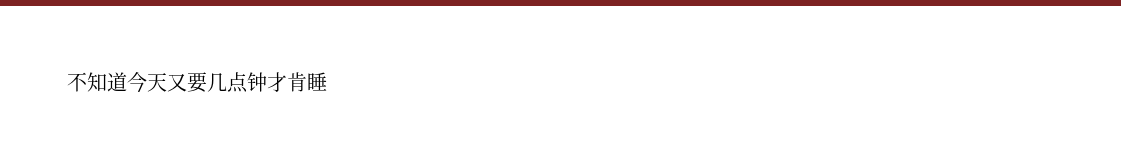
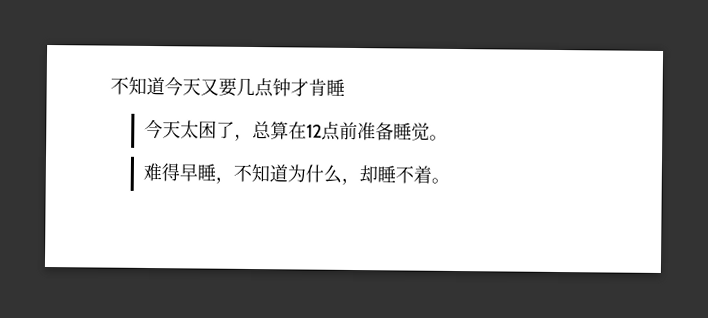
(327, 81) none -> [143,119,448,142] [142,162,450,186] // 今天太困了，总算在12点前准备睡觉。 // 难得早睡，不知道为什么，却睡不着。

